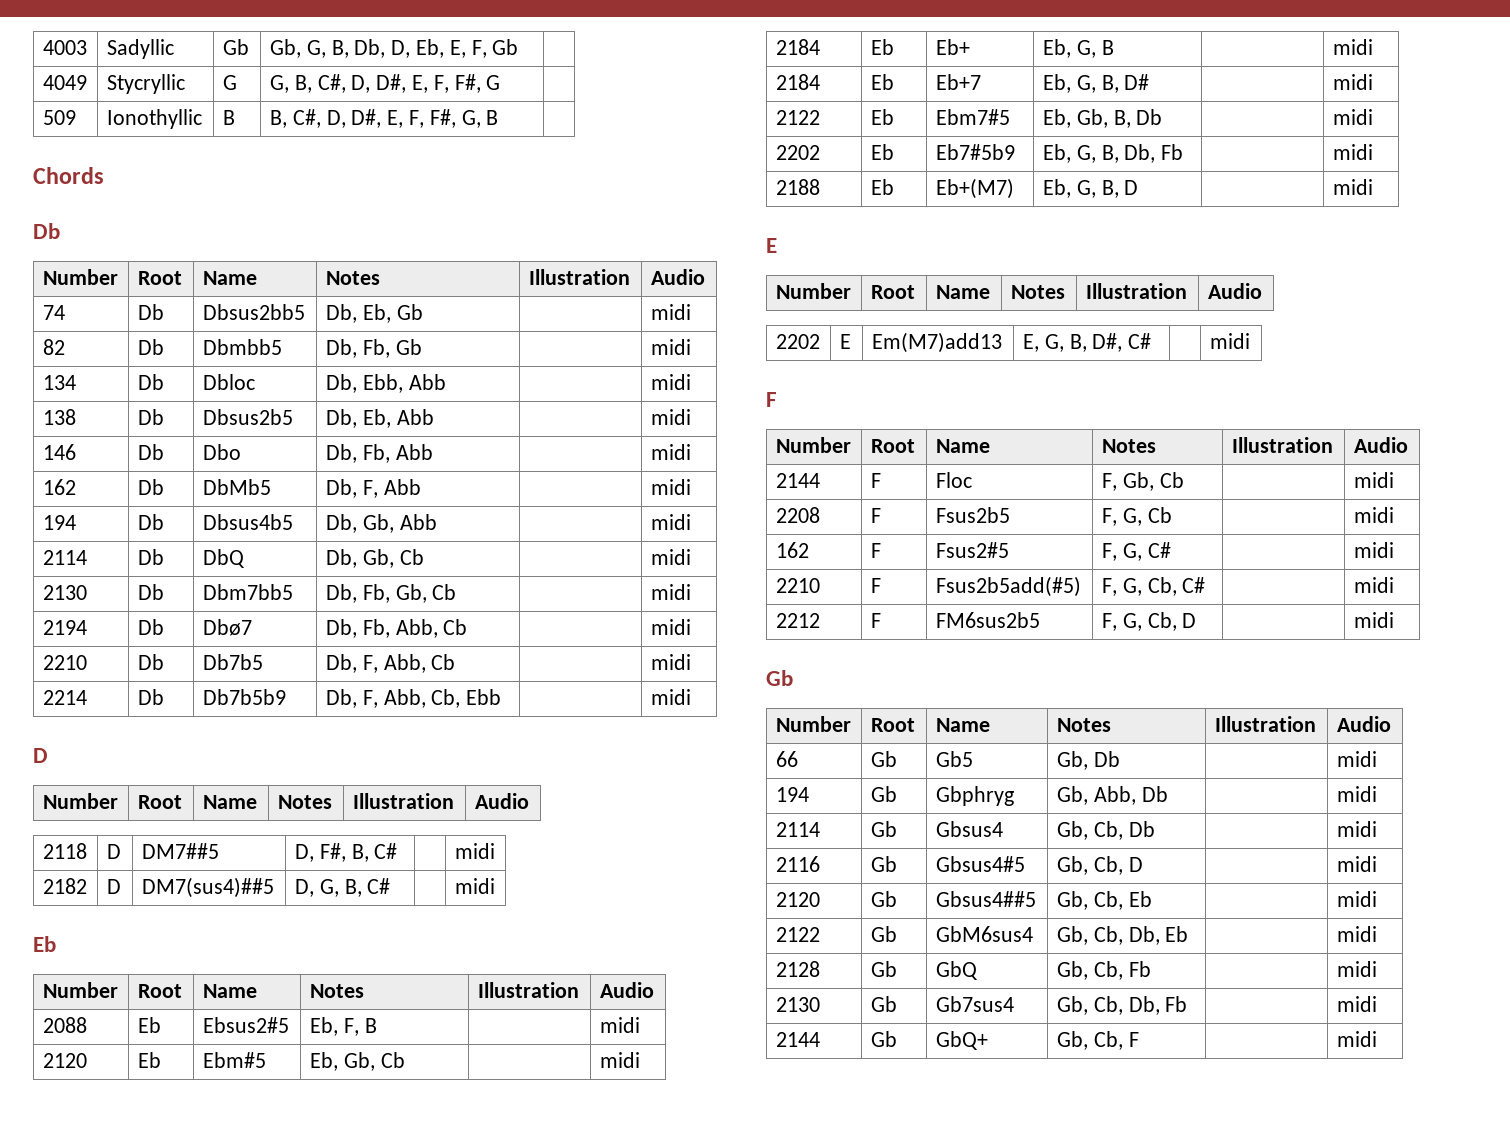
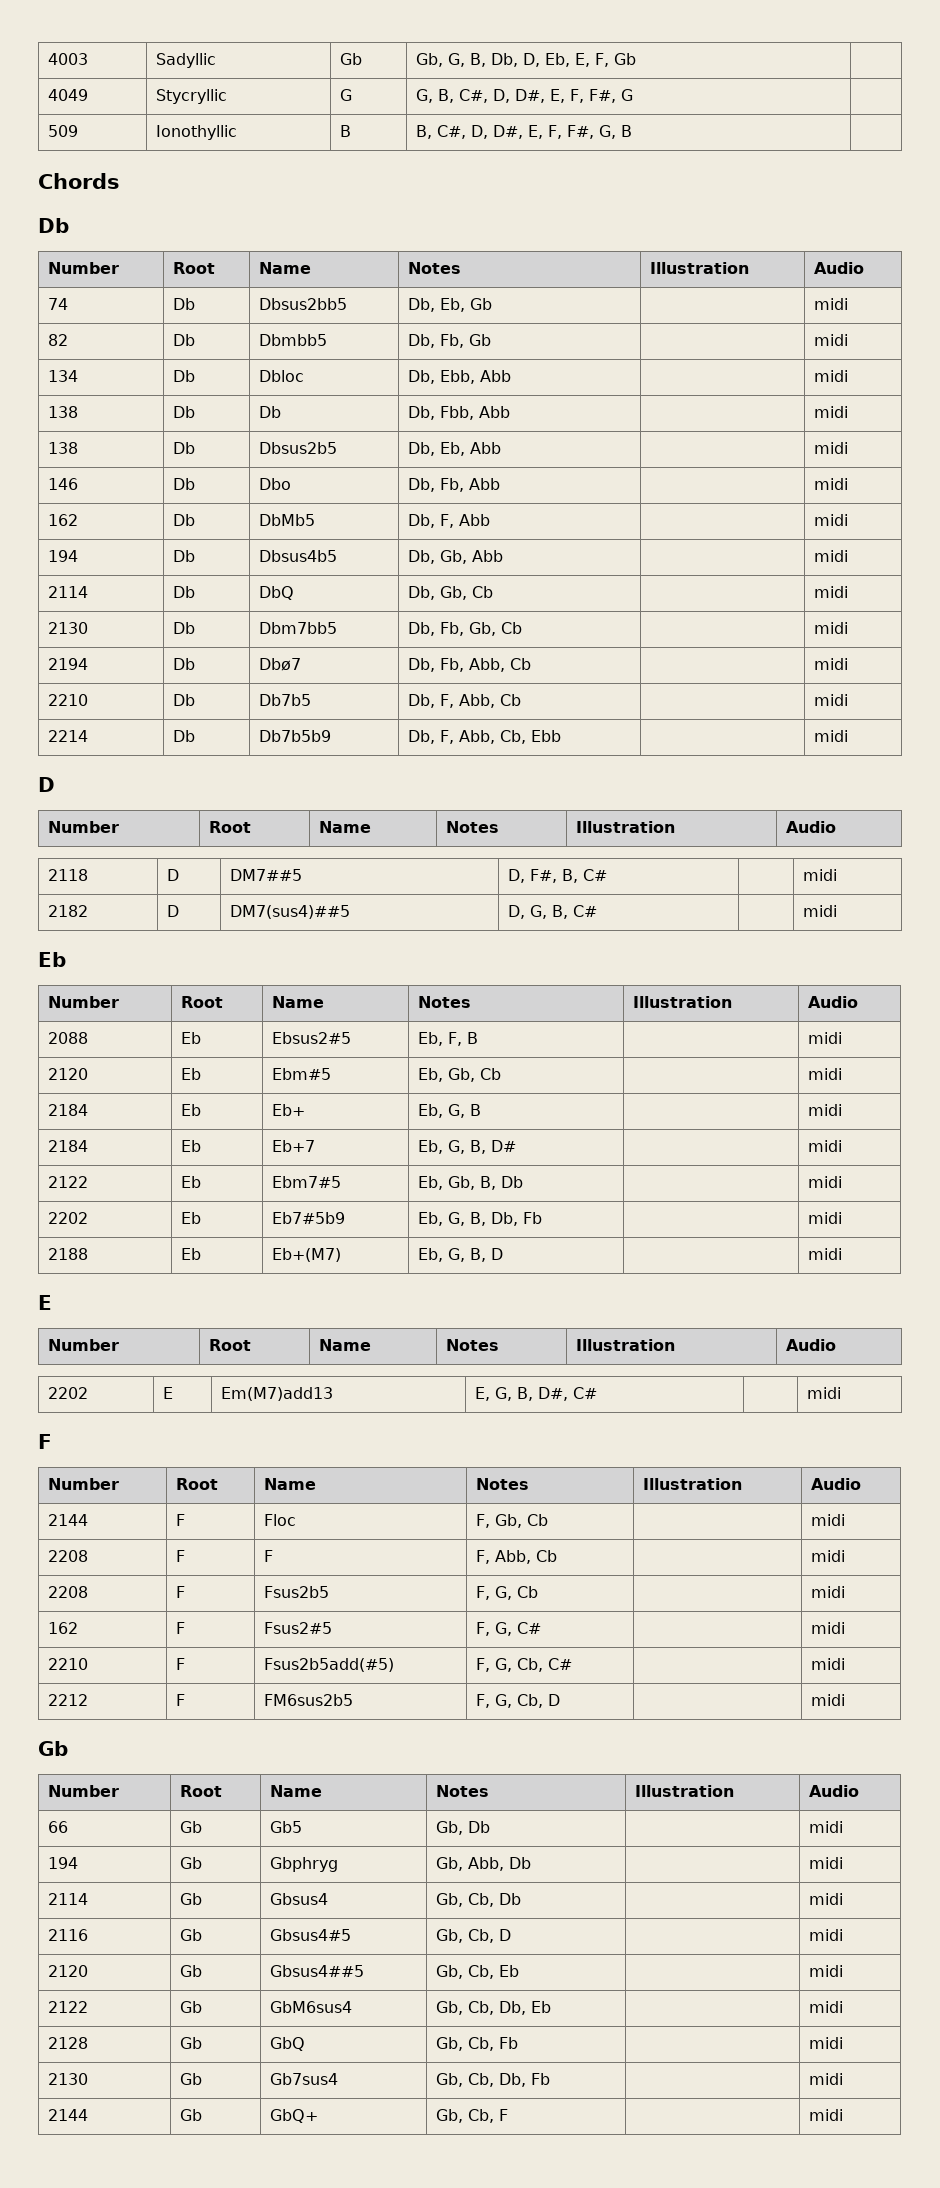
(691, 382) none -> [47,406,78,418] [172,406,195,418] [258,406,281,418] [407,406,510,420] [813,406,848,418] // 138 | Db | Db | Db, Fbb, Abb | | midi
(1394, 480) none -> [47,1550,88,1562] [175,1550,185,1562] [263,1550,273,1562] [475,1550,557,1564] [810,1550,845,1562] // 2208 | F | F | F, Abb, Cb | | midi

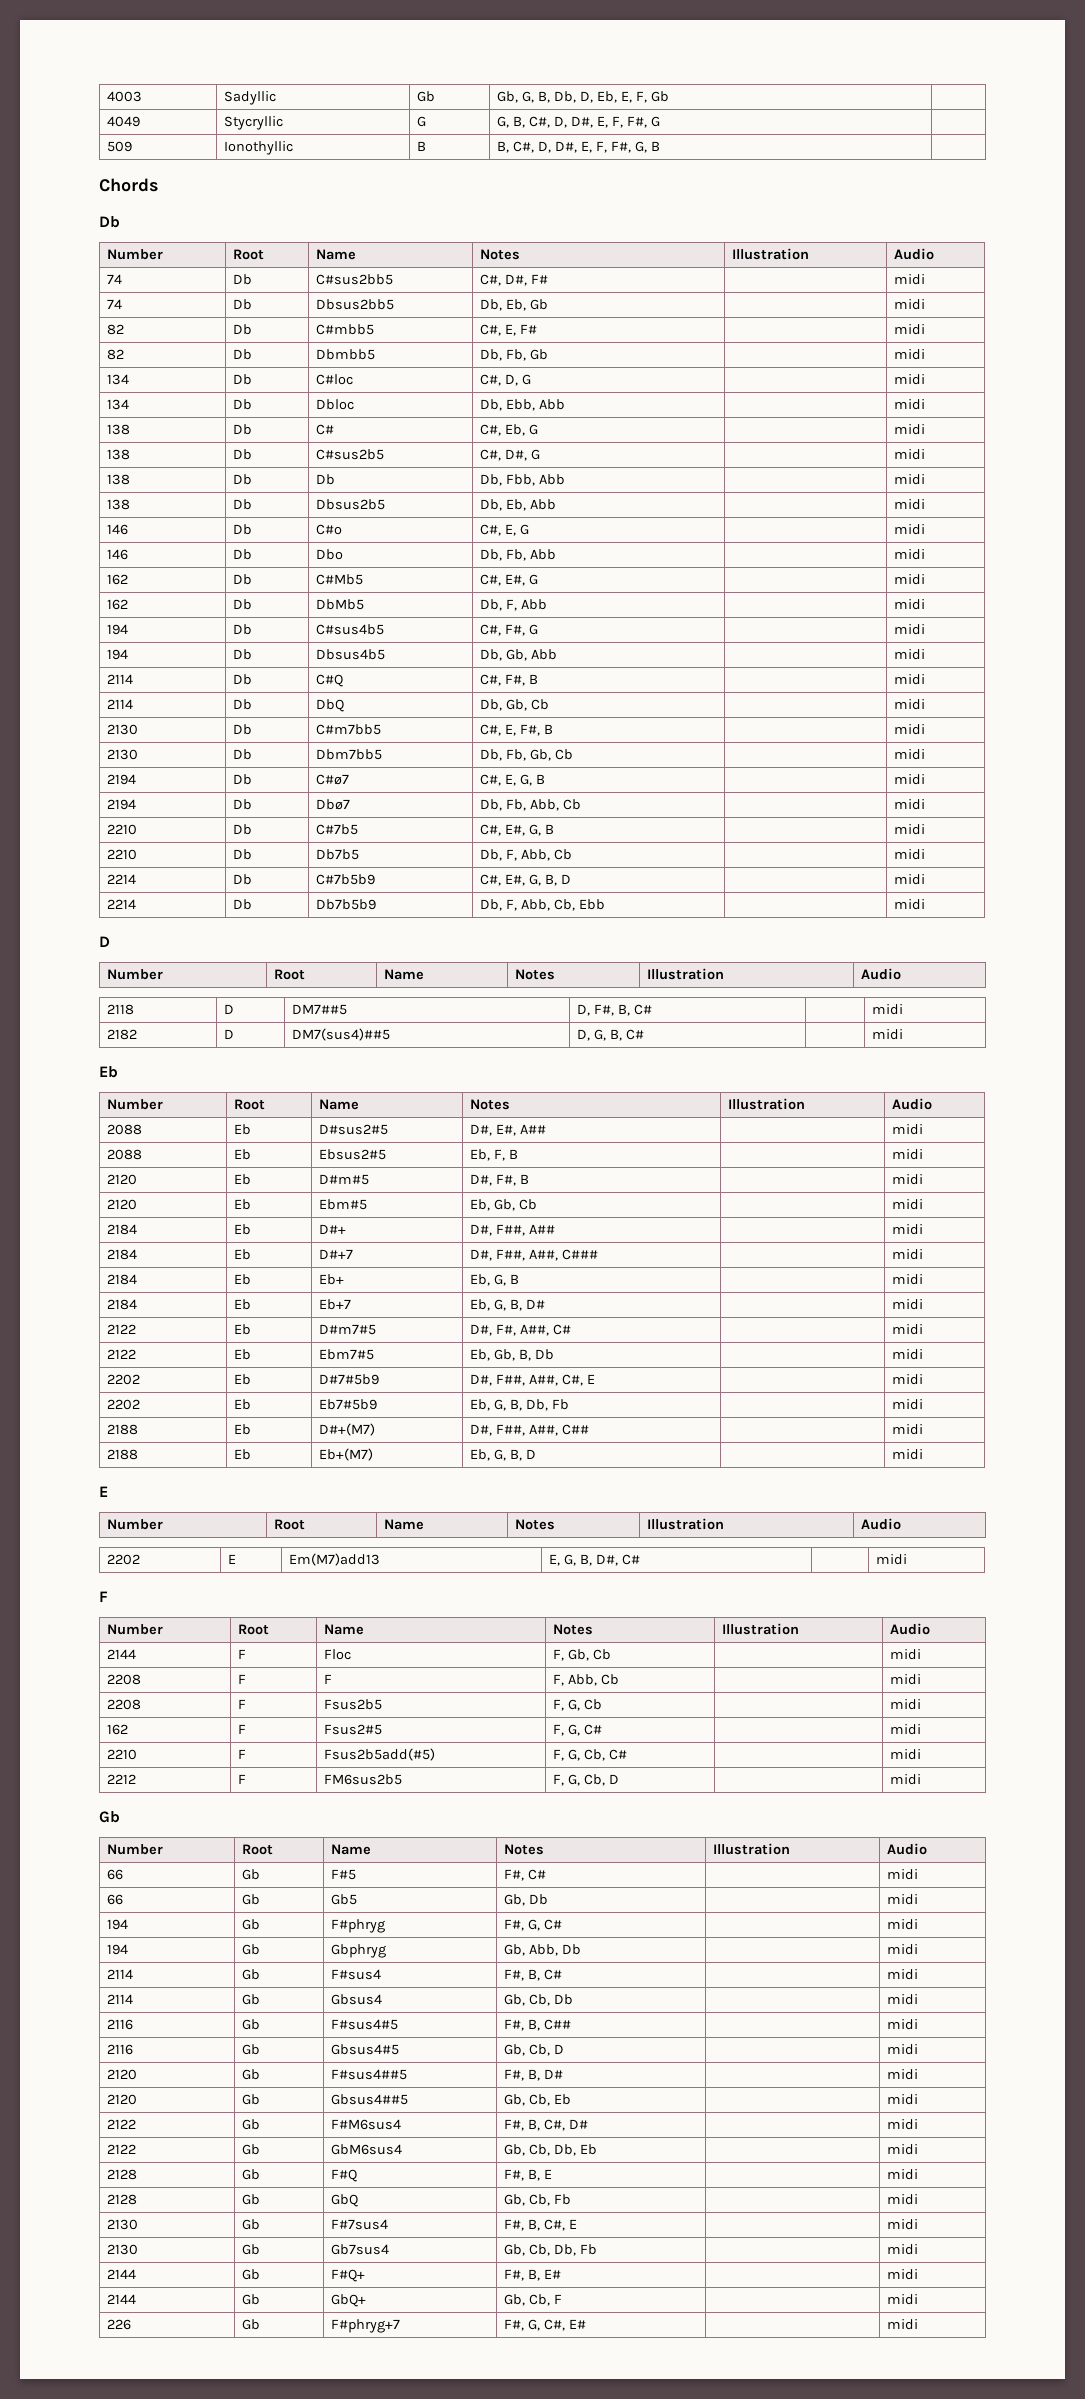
(864, 268) none -> [107,274,123,284] [233,274,253,285] [316,274,394,285] [480,274,549,286] [894,274,926,285] // 74 | Db | C#sus2bb5 | C#, D#, F# | | midi
(848, 304) none -> [107,324,125,335] [233,324,253,335] [316,324,375,335] [480,324,538,336] [894,324,926,335] // 82 | Db | C#mbb5 | C#, E, F# | | midi
(848, 340) none -> [107,374,130,385] [233,374,253,385] [316,374,354,385] [480,374,532,386] [894,374,926,385] // 134 | Db | C#loc | C#, D, G | | midi
(848, 376) none -> [107,424,131,435] [233,424,253,435] [316,424,335,435] [480,424,539,436] [894,424,926,435] [107,449,131,460] [233,449,253,460] [316,449,385,460] [480,449,541,461] [894,449,926,460] // 138 | Db | C# | C#, Eb, G | | midi // 138 | Db | C#sus2b5 | C#, D#, G | | midi
(848, 448) none -> [107,524,129,535] [233,524,253,535] [316,524,343,535] [480,524,530,536] [894,524,926,535] // 146 | Db | C#o | C#, E, G | | midi
(848, 484) none -> [107,574,129,585] [233,574,253,585] [316,574,364,585] [480,574,539,586] [894,574,926,585] // 162 | Db | C#Mb5 | C#, E#, G | | midi
(848, 520) none -> [107,624,129,635] [233,624,253,635] [316,624,385,635] [480,624,539,636] [894,624,926,635] // 194 | Db | C#sus4b5 | C#, F#, G | | midi
(848, 556) none -> [107,674,134,684] [233,674,253,685] [316,674,344,687] [480,674,539,686] [894,674,926,685] // 2114 | Db | C#Q | C#, F#, B | | midi
(848, 592) none -> [107,724,139,735] [233,724,253,735] [316,724,382,735] [480,724,554,736] [894,724,926,735] // 2130 | Db | C#m7bb5 | C#, E, F#, B | | midi
(848, 628) none -> [107,774,137,785] [233,774,253,785] [316,774,350,785] [480,774,546,786] [894,774,926,785] // 2194 | Db | C#ø7 | C#, E, G, B | | midi
(848, 664) none -> [107,824,138,835] [233,824,253,835] [316,824,359,835] [480,824,555,836] [894,824,926,835] // 2210 | Db | C#7b5 | C#, E#, G, B | | midi
(848, 700) none -> [107,874,137,884] [233,874,253,885] [316,874,376,885] [480,874,572,886] [894,874,926,885] // 2214 | Db | C#7b5b9 | C#, E#, G, B, D | | midi
(858, 1002) none -> [107,1124,143,1135] [234,1124,252,1135] [319,1124,389,1135] [470,1124,547,1136] [892,1124,924,1135] // 2088 | Eb | D#sus2#5 | D#, E#, A## | | midi
(842, 1038) none -> [107,1174,138,1185] [234,1174,252,1185] [319,1174,370,1185] [470,1174,530,1186] [892,1174,924,1185] // 2120 | Eb | D#m#5 | D#, F#, B | | midi
(842, 1074) none -> [107,1224,138,1235] [234,1224,252,1235] [319,1224,347,1234] [470,1224,556,1236] [892,1224,924,1235] [107,1249,138,1260] [234,1249,252,1260] [319,1249,354,1259] [470,1249,599,1261] [892,1249,924,1260] // 2184 | Eb | D#+ | D#, F##, A## | | midi // 2184 | Eb | D#+7 | D#, F##, A##, C### | | midi
(842, 1146) none -> [107,1324,137,1334] [234,1324,252,1335] [319,1324,377,1335] [470,1324,572,1336] [892,1324,924,1335] // 2122 | Eb | D#m7#5 | D#, F#, A##, C# | | midi
(842, 1182) none -> [107,1374,141,1385] [234,1374,252,1385] [319,1374,380,1385] [470,1374,596,1386] [892,1374,924,1385] // 2202 | Eb | D#7#5b9 | D#, F##, A##, C#, E | | midi
(842, 1218) none -> [107,1424,139,1435] [234,1424,252,1435] [319,1423,376,1436] [470,1424,590,1436] [892,1424,924,1435] // 2188 | Eb | D#+(M7) | D#, F##, A##, C## | | midi
(859, 1791) none -> [107,1869,124,1880] [242,1869,261,1880] [331,1869,357,1880] [504,1869,547,1881] [887,1869,919,1880] // 66 | Gb | F#5 | F#, C# | | midi
(843, 1827) none -> [107,1919,129,1930] [242,1919,261,1930] [331,1919,386,1933] [504,1919,563,1931] [887,1919,919,1930] // 194 | Gb | F#phryg | F#, G, C# | | midi
(843, 1863) none -> [107,1969,134,1979] [242,1969,261,1980] [331,1969,382,1980] [504,1969,563,1981] [887,1969,919,1980] // 2114 | Gb | F#sus4 | F#, B, C# | | midi
(843, 1899) none -> [107,2019,134,2030] [242,2019,261,2030] [331,2019,399,2030] [504,2019,572,2031] [887,2019,919,2030] // 2116 | Gb | F#sus4#5 | F#, B, C## | | midi
(843, 1935) none -> [107,2069,138,2080] [242,2069,261,2080] [331,2069,408,2080] [504,2069,564,2081] [887,2069,919,2080] // 2120 | Gb | F#sus4##5 | F#, B, D# | | midi
(843, 1971) none -> [107,2119,137,2129] [242,2119,261,2130] [331,2119,402,2130] [504,2119,589,2131] [887,2119,919,2130] // 2122 | Gb | F#M6sus4 | F#, B, C#, D# | | midi
(843, 2007) none -> [107,2169,138,2180] [242,2169,261,2180] [331,2169,358,2182] [504,2169,553,2181] [887,2169,919,2180] // 2128 | Gb | F#Q | F#, B, E | | midi
(843, 2043) none -> [107,2219,139,2230] [242,2219,261,2230] [331,2219,389,2230] [504,2219,578,2231] [887,2219,919,2230] // 2130 | Gb | F#7sus4 | F#, B, C#, E | | midi
(843, 2079) none -> [107,2269,137,2279] [242,2269,261,2280] [331,2269,366,2282] [504,2269,562,2281] [887,2269,919,2280] // 2144 | Gb | F#Q+ | F#, B, E# | | midi
(843, 2115) none -> [107,2319,132,2330] [242,2319,261,2330] [331,2319,401,2333] [504,2319,587,2331] [887,2319,919,2330] // 226 | Gb | F#phryg+7 | F#, G, C#, E# | | midi

